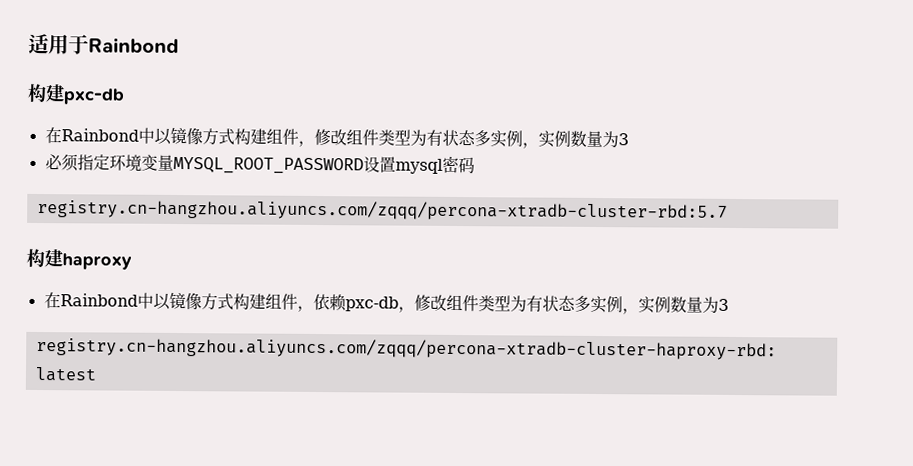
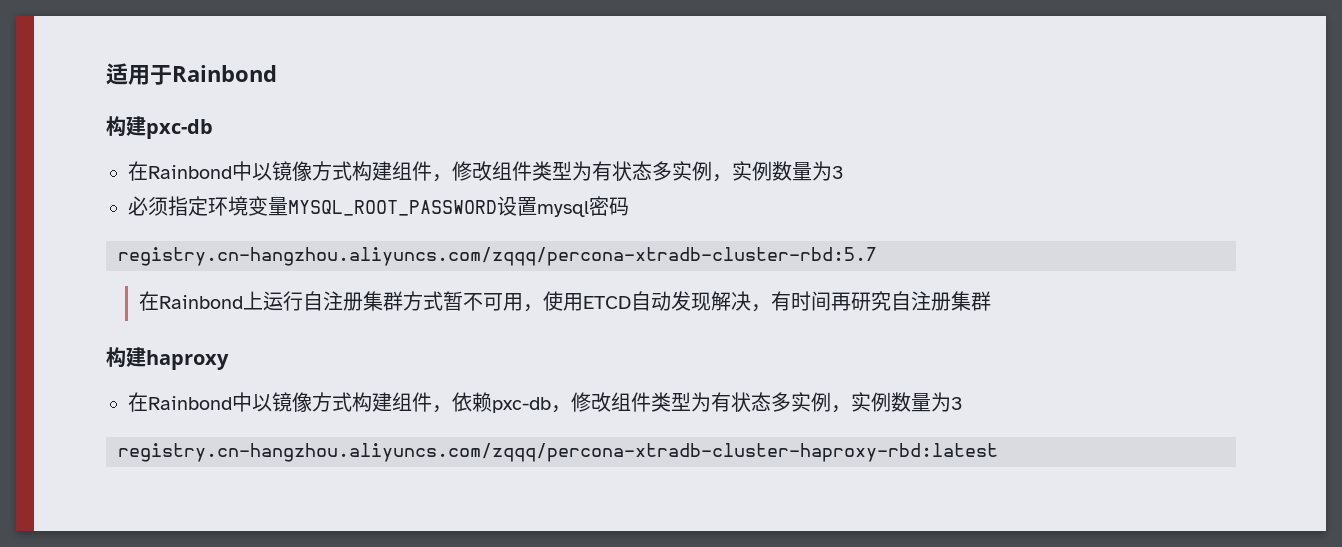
(728, 210) none -> [139,291,992,312] // 在Rainbond上运行自注册集群方式暂不可用，使用ETCD自动发现解决，有时间再研究自注册集群

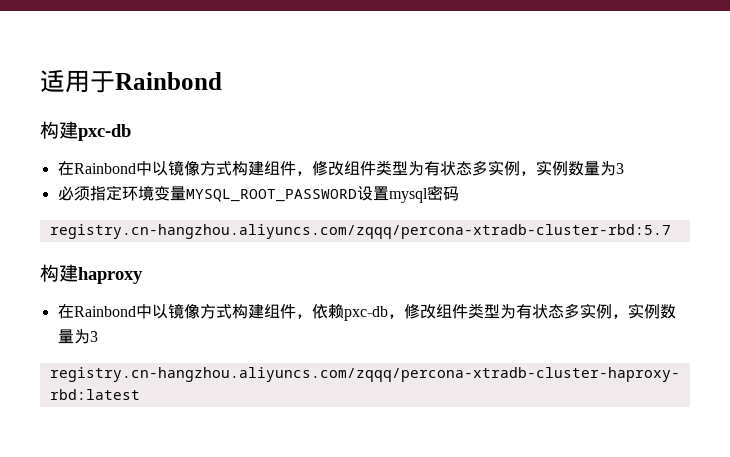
[139,291,992,312] // 在Rainbond上运行自注册集群方式暂不可用，使用ETCD自动发现解决，有时间再研究自注册集群 -> (671, 231) none

